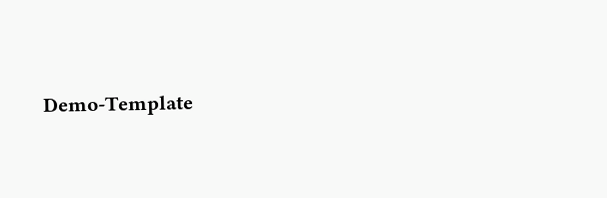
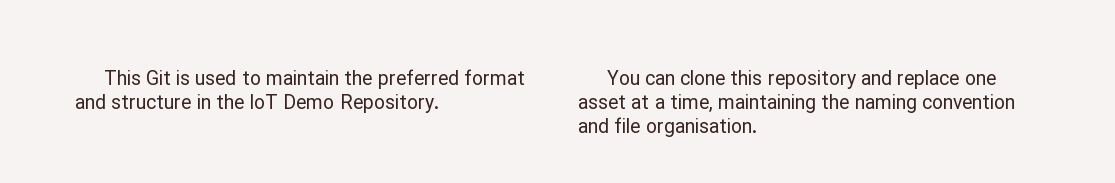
[42,95,194,117] Demo-Template -> [103,69,525,89] [75,94,439,113] [606,70,996,89] [578,94,1015,113] [578,117,757,137] This Git is used to maintain the preferred format and structure in the IoT Demo Repository. // You can clone this repository and replace one asset at a time, maintaining the naming convention and file organisation.

